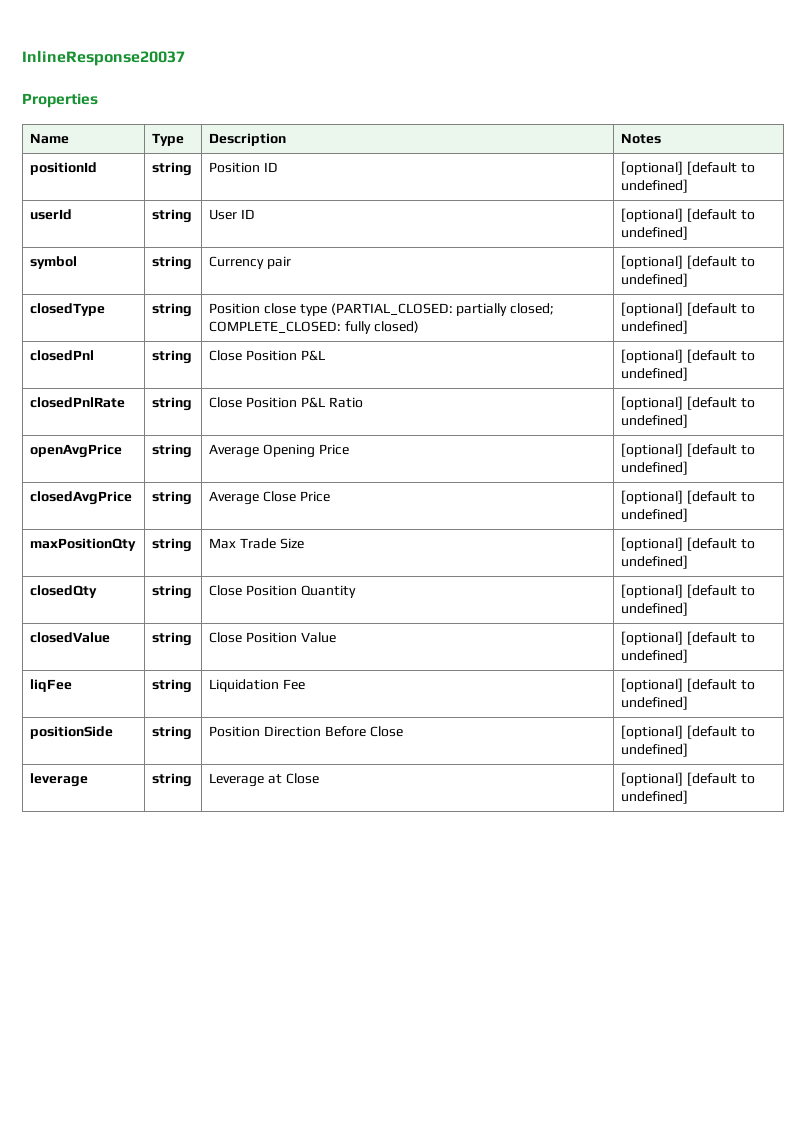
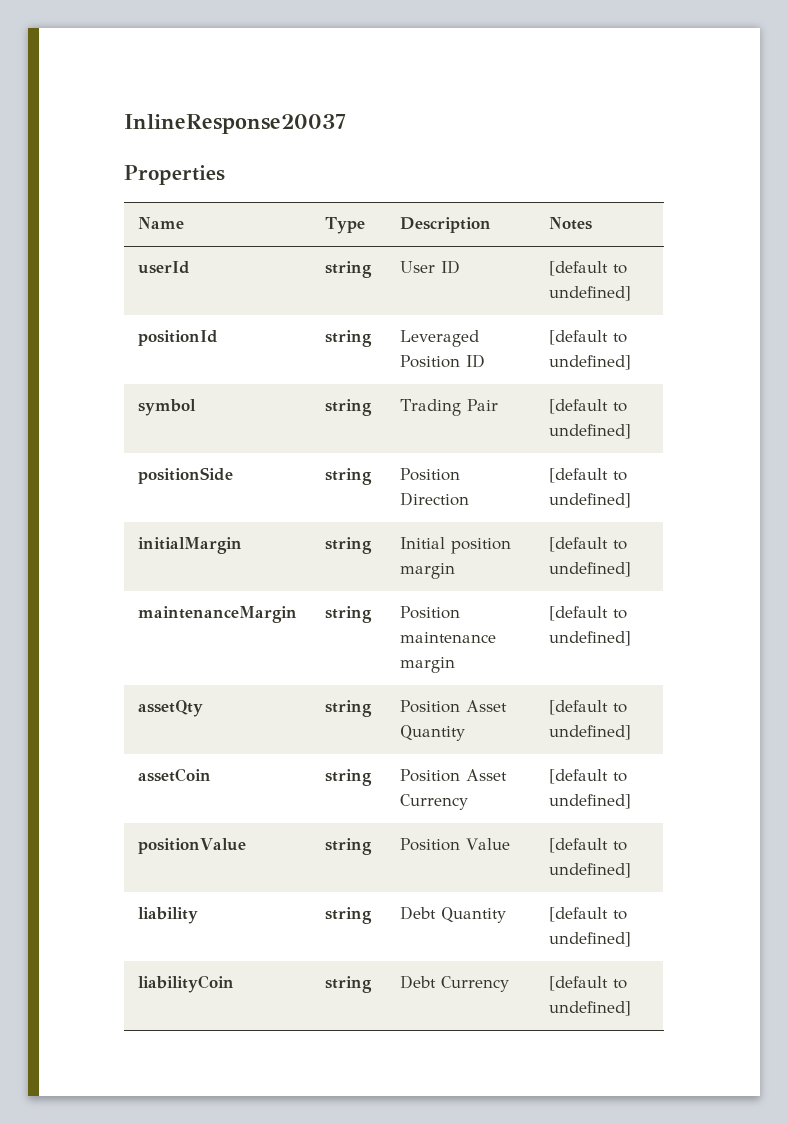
[30,162,98,175] [152,162,193,176] [209,162,278,173] [621,161,755,175] [621,179,689,193] [30,209,73,220] [152,209,193,223] [209,209,255,220] [621,208,684,222] positionId | string | Position ID | [optional] [default to undefined] // userId | string | User ID | [optional] -> [137,261,190,274] [324,261,372,278] [399,260,460,274] [548,261,627,276] [548,286,631,301] [137,330,218,346] [324,330,372,347] [399,330,479,347] [399,354,485,368] userId | string | User ID | [default to undefined] // positionId | string | Leveraged Position ID |
[209,256,291,269] [621,255,755,269] [621,273,689,287] [30,303,106,316] [152,303,193,317] [209,303,555,316] [209,321,419,334] [621,302,755,316] [621,320,689,334] [30,350,95,361] [152,350,193,364] [209,350,325,361] [621,349,755,363] [621,367,689,381] [30,397,126,408] [152,397,193,411] [209,397,363,408] [621,396,755,410] [621,414,689,428] [30,444,123,458] [152,444,193,458] [209,444,349,458] [621,443,755,457] [621,461,689,475] [30,491,133,505] [152,491,193,505] [209,491,330,505] [621,490,755,504] [621,508,689,522] [30,538,137,551] [152,538,193,552] [209,538,304,549] [621,537,755,551] [621,555,689,569] [30,585,98,598] [152,585,193,599] [209,585,356,598] [621,584,755,598] [621,602,689,616] [30,632,111,643] [152,632,193,646] [209,632,336,643] [621,631,755,645] [621,649,689,663] [30,679,73,692] [152,679,193,693] [209,679,305,692] [621,678,684,692] Currency pair | [optional] [default to undefined] // closedType | string | Position close type (PARTIAL_CLOSED: partially closed; COMPLETE_CLOSED: fully closed) | [optional] [default to undefined] // closedPnl | string | Close Position P&L | [optional] [default to undefined] // closedPnlRate | string | Close Position P&L Ratio | [optional] [default to undefined] // openAvgPrice | string | Average Opening Price | [optional] [default to undefined] // closedAvgPrice | string | Average Close Price | [optional] [default to undefined] // maxPositionQty | string | Max Trade Size | [optional] [default to undefined] // closedQty | string | Close Position Quantity | [optional] [default to undefined] // closedValue | string | Close Position Value | [optional] [default to undefined] // liqFee | string | Liquidation Fee | [optional] -> [399,399,498,416] Trading Pair |
[324,726,403,737] [621,725,755,739] [621,743,689,757] [30,773,89,787] [152,773,193,787] [209,773,319,787] [621,772,755,786] [621,790,689,804] Before Close | [optional] [default to undefined] // leverage | string | Leverage at Close | [optional] [default to undefined] -> [548,468,627,483] [548,493,631,508] [137,537,242,554] [324,537,372,554] [399,537,511,554] [399,563,455,579] [548,537,627,552] [548,562,631,577] [137,606,297,623] [324,606,372,623] [399,606,460,619] [399,632,496,643] [399,657,455,673] [548,606,627,621] [548,631,631,646] [137,700,203,717] [324,700,372,717] [399,700,507,713] [399,725,465,741] [548,700,627,715] [548,725,631,740] [137,768,211,782] [324,769,372,786] [399,769,507,782] [399,794,468,810] [548,769,627,784] [548,794,631,809] [137,838,246,854] [324,838,372,855] [399,838,510,851] [548,838,627,853] [548,863,631,878] [137,907,198,924] [324,907,372,924] [399,906,506,923] [548,907,627,922] [548,932,631,947] [137,975,234,993] [324,976,372,993] [399,975,509,992] [548,976,627,991] [548,1001,631,1016] | [default to undefined] // initialMargin | string | Initial position margin | [default to undefined] // maintenanceMargin | string | Position maintenance margin | [default to undefined] // assetQty | string | Position Asset Quantity | [default to undefined] // assetCoin | string | Position Asset Currency | [default to undefined] // positionValue | string | Position Value | [default to undefined] // liability | string | Debt Quantity | [default to undefined] // liabilityCoin | string | Debt Currency | [default to undefined]

